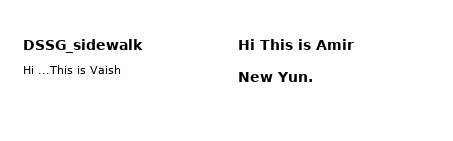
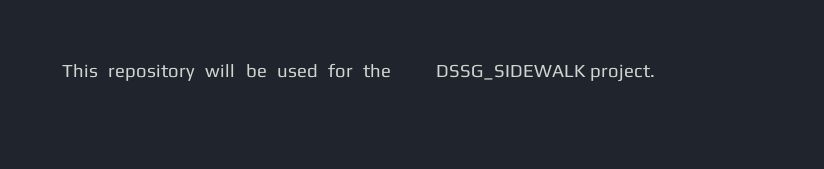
[23,39,143,53] [23,65,121,74] [238,39,354,50] [238,72,313,82] DSSG_sidewalk // Hi ...This is Vaish // Hi This is Amir // New Yun. -> [62,63,655,82] This repository will be used for the DSSG_SIDEWALK project.

